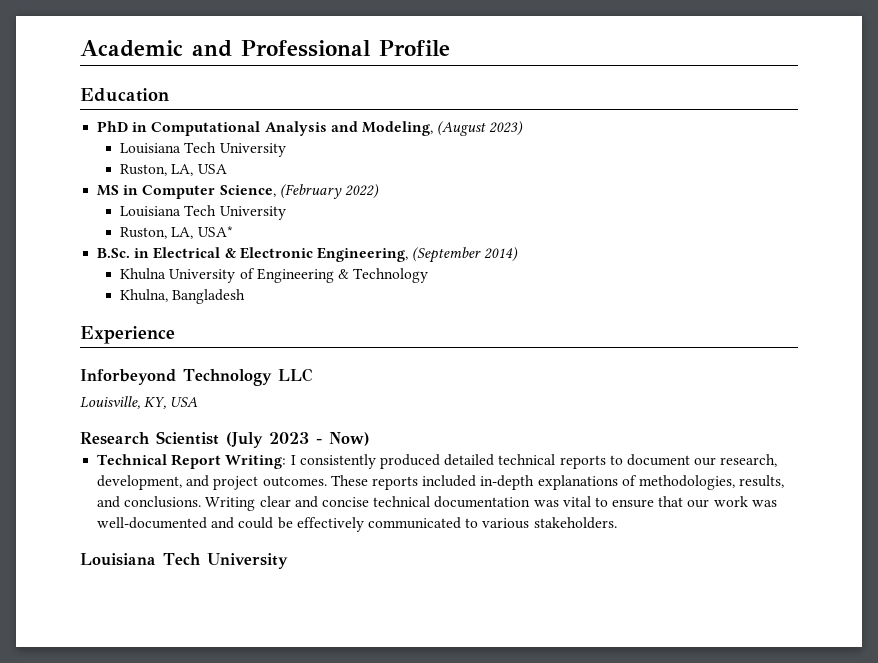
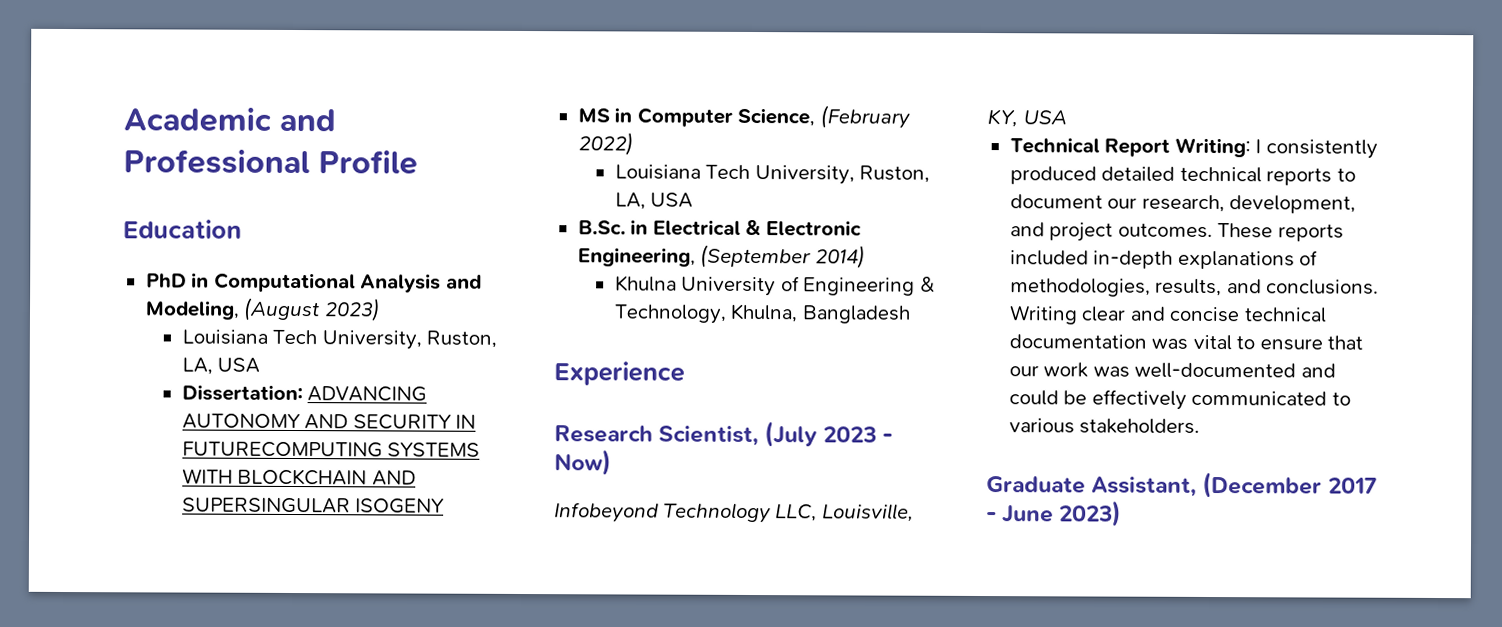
[219,143,286,157] [120,164,227,176] University // Ruston, LA, USA -> [321,330,498,350] [181,357,261,375] [181,384,428,402] [181,413,477,430] [181,441,481,458] [181,468,416,486] [181,497,446,514] University, Ruston, LA, USA // Dissertation: ADVANCING AUTONOMY AND SECURITY IN FUTURECOMPUTING SYSTEMS WITH BLOCKCHAIN AND SUPERSINGULAR ISOGENY
[219,206,286,220] [120,226,233,239] University // Ruston, LA, USA* -> [754,165,931,185] [614,192,694,210] University, Ruston, LA, USA
[353,268,429,283] Technology // -> [613,304,727,324] Technology,
[80,368,313,386] [80,396,199,409] // Inforbeyond Technology LLC // Louisville, KY, USA -> (685, 373) none
[156,431,219,445] Scientist -> [658,425,760,447] Scientist,
(371, 439) none -> [554,502,914,524] [987,110,1067,128] // Infobeyond Technology LLC, Louisville, KY, USA
[80,553,288,569] Louisiana Tech University -> [986,471,1377,499] [986,500,1123,527] Graduate Assistant, (December 2017 - June 2023)

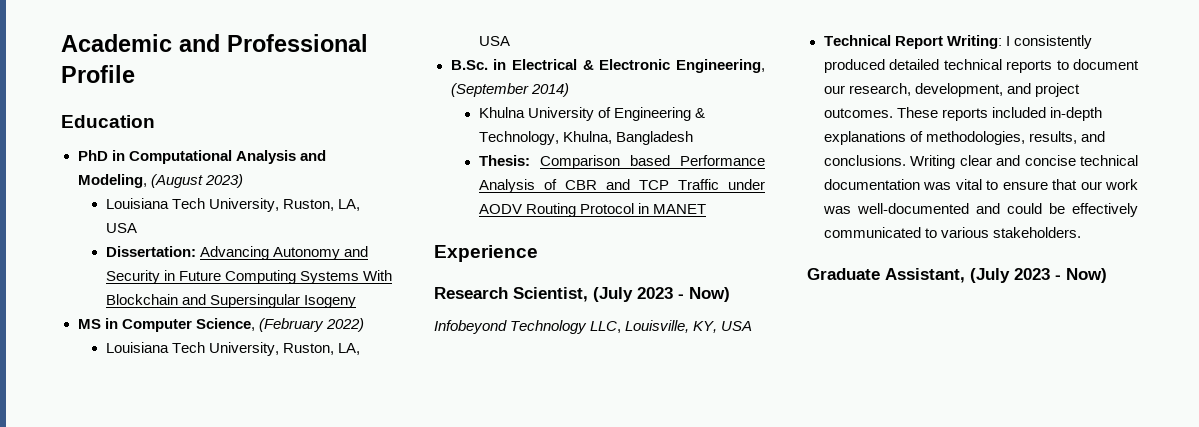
[307,386,428,402] [181,413,477,430] [181,441,481,458] [181,468,416,486] [181,497,446,514] ADVANCING AUTONOMY AND SECURITY IN FUTURECOMPUTING SYSTEMS WITH BLOCKCHAIN AND SUPERSINGULAR ISOGENY -> [199,246,368,260] [105,270,392,284] [105,294,356,308] Advancing Autonomy and Security in Future Computing Systems With Blockchain and Supersingular Isogeny
(911, 314) none -> [478,155,765,169] [478,179,765,193] [478,203,706,217] // Thesis: Comparison based Performance Analysis of CBR and TCP Traffic under AODV Routing Protocol in MANET
[1202,471,1377,499] [986,500,1123,527] (December 2017 - June 2023) -> [970,268,1107,283] (July 2023 - Now)

